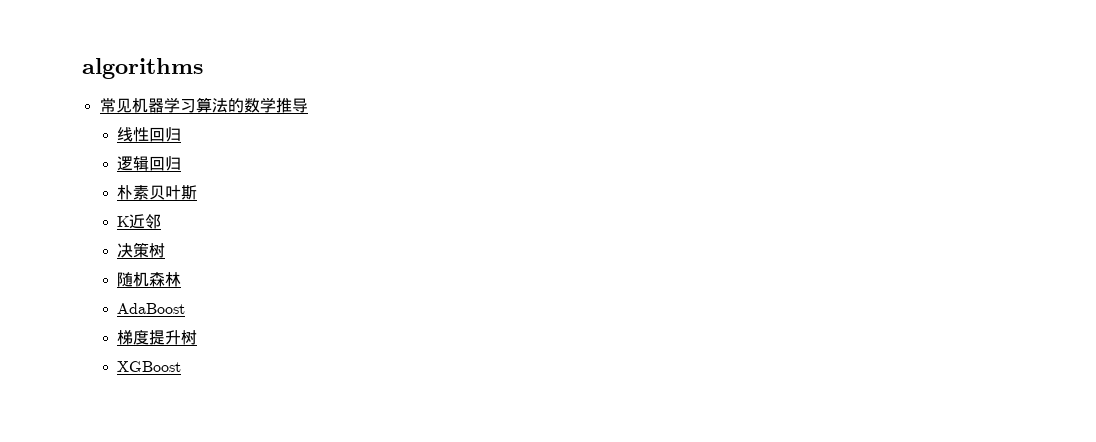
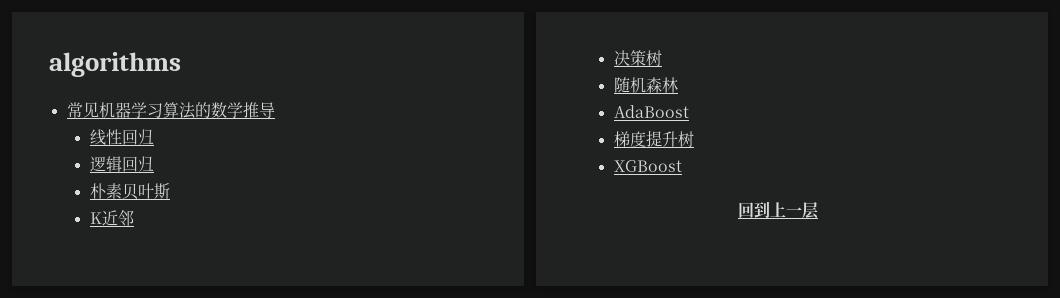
(182, 366) none -> [738,201,819,219] // 回到上一层

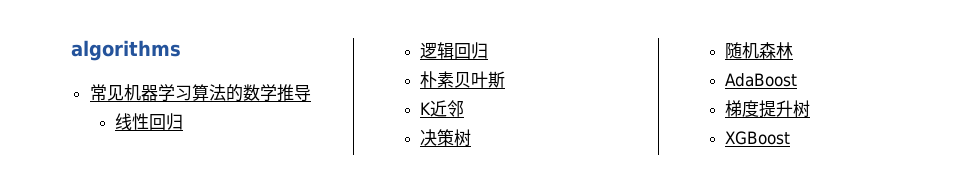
[738,201,819,219] // 回到上一层 -> (790, 138) none

